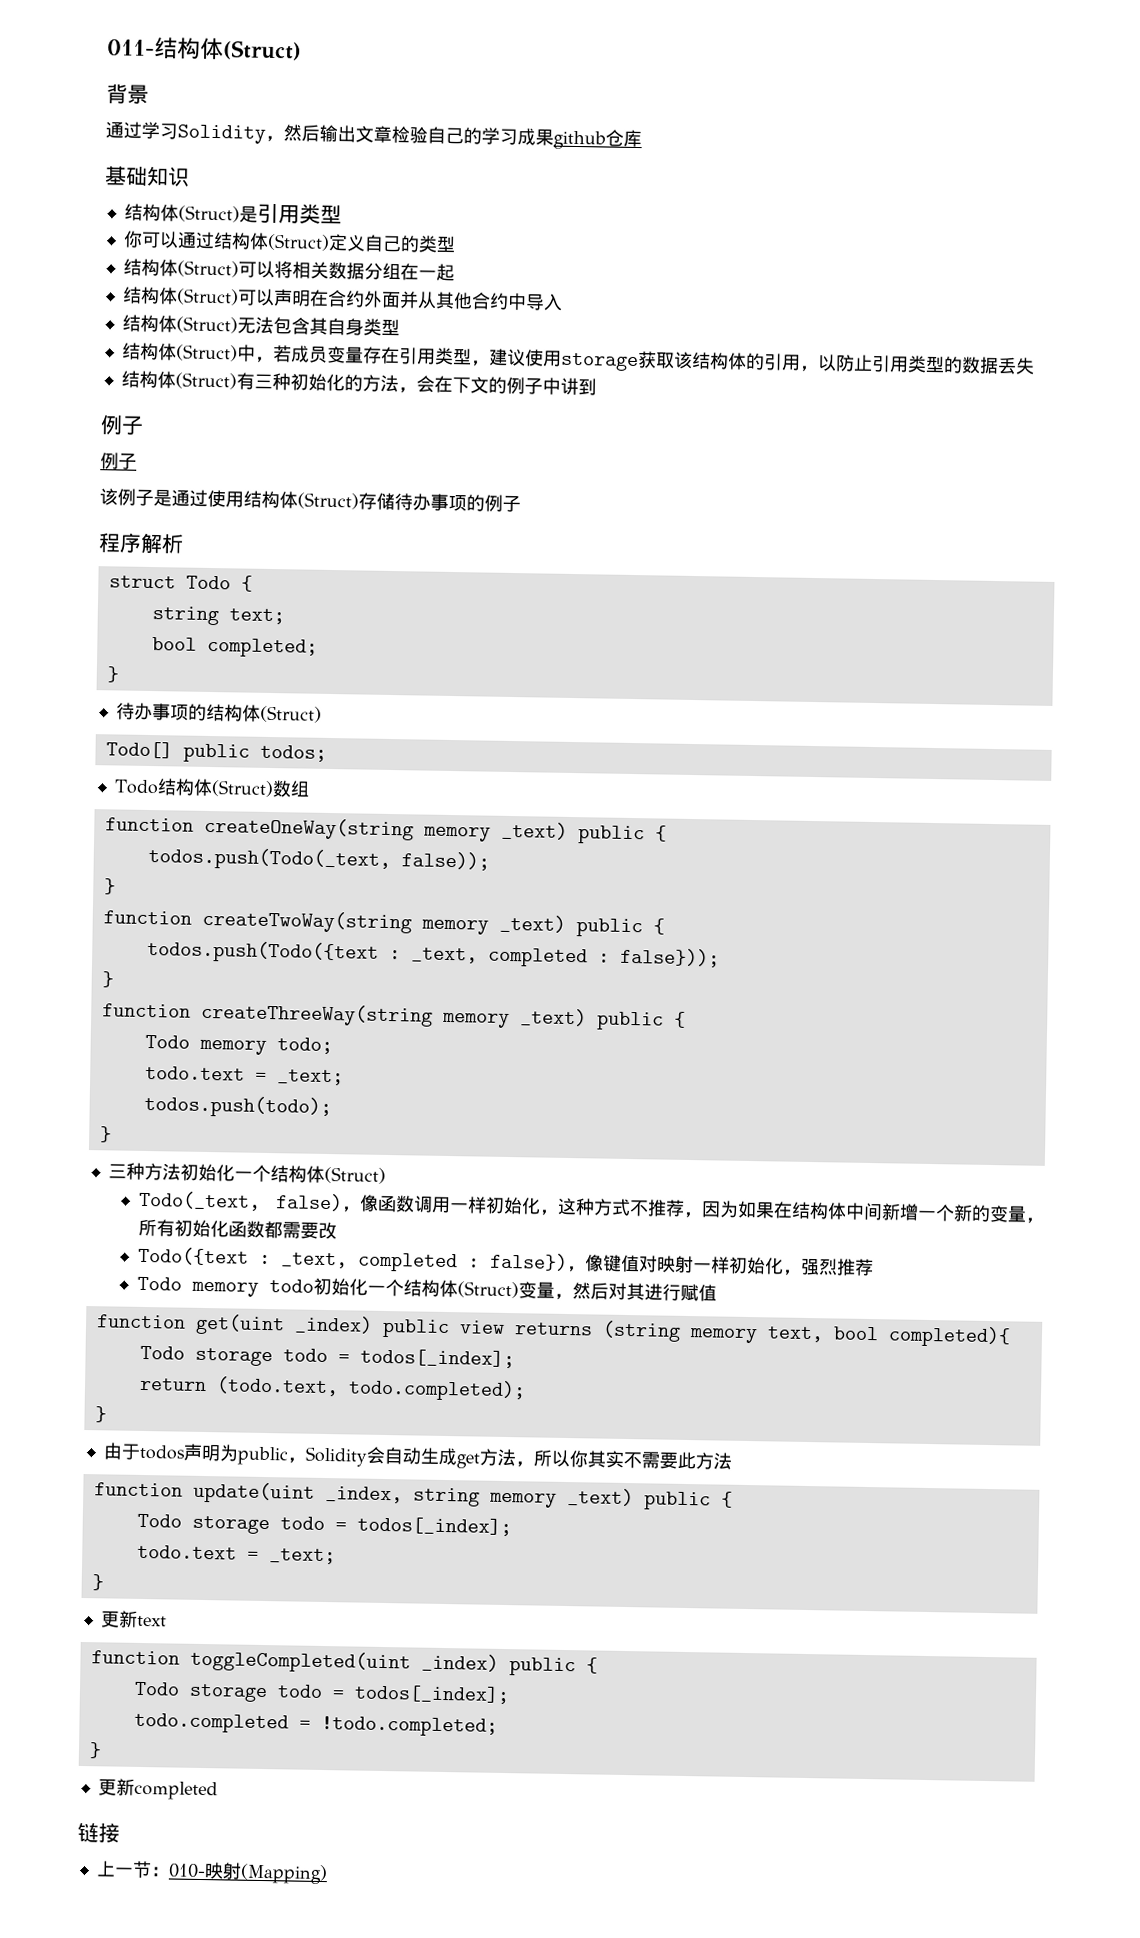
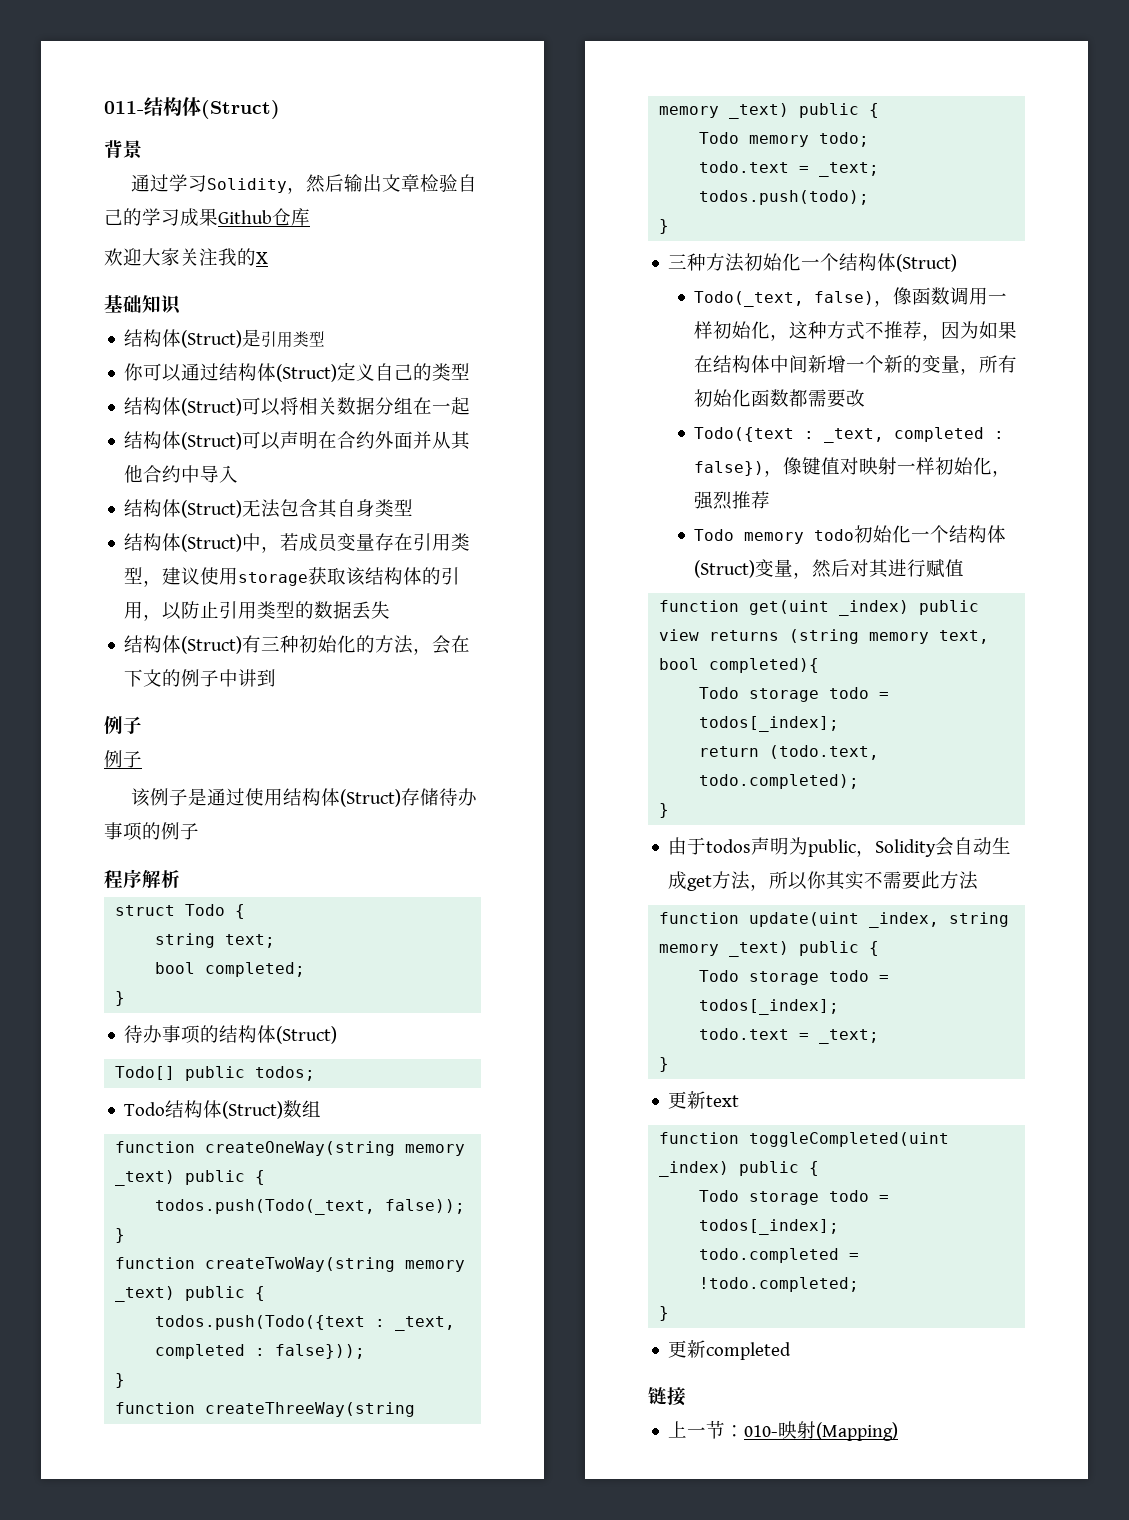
[553,130,606,150] github -> [218,210,272,224] Github
(642, 138) none -> [104,248,268,266] // 欢迎大家关注我的X

